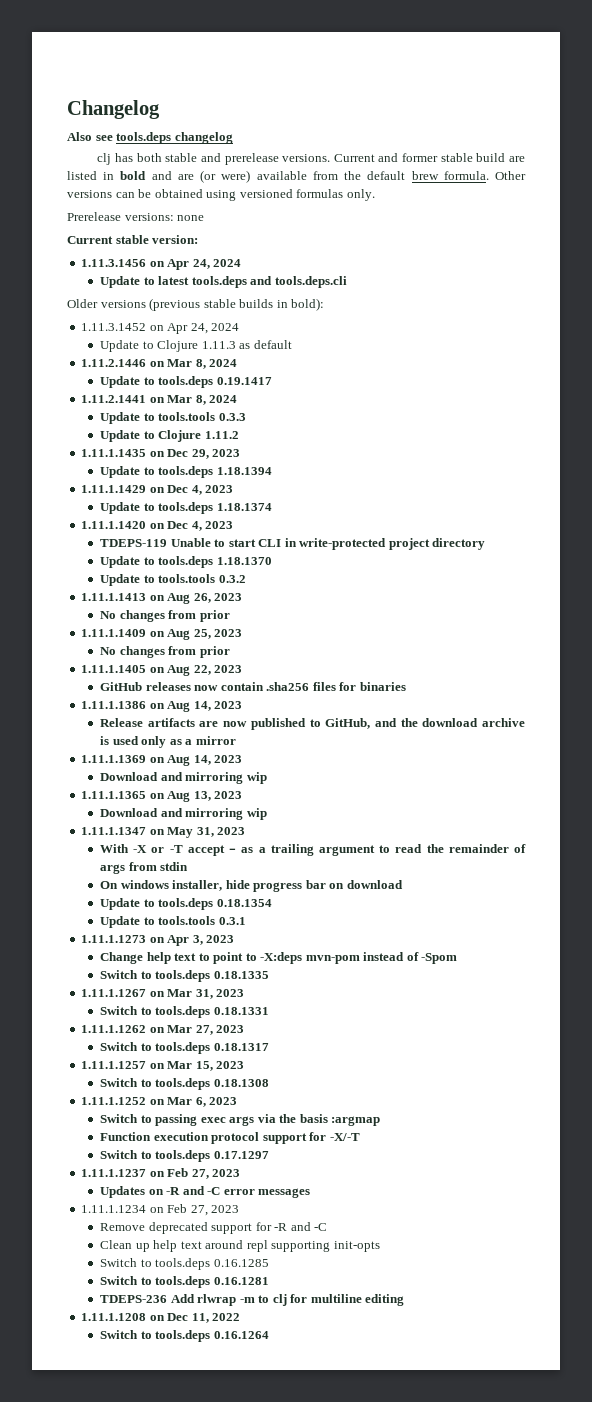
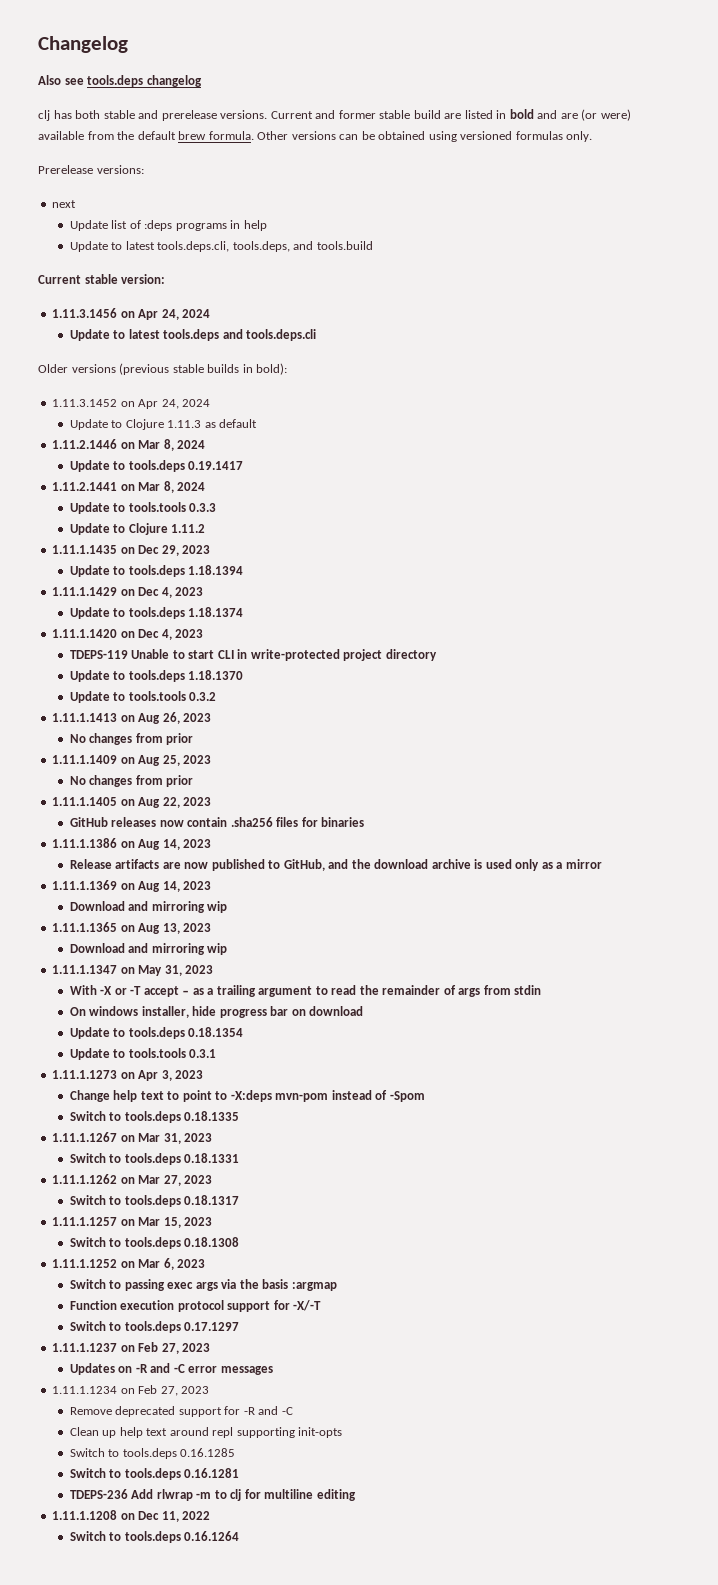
[124,213,205,221] versions: none -> [96,165,144,174] [52,200,77,208] [69,220,267,231] [69,241,373,252] versions: // next // Update list of :deps programs in help // Update to latest tools.deps.cli, tools.deps, and tools.build

